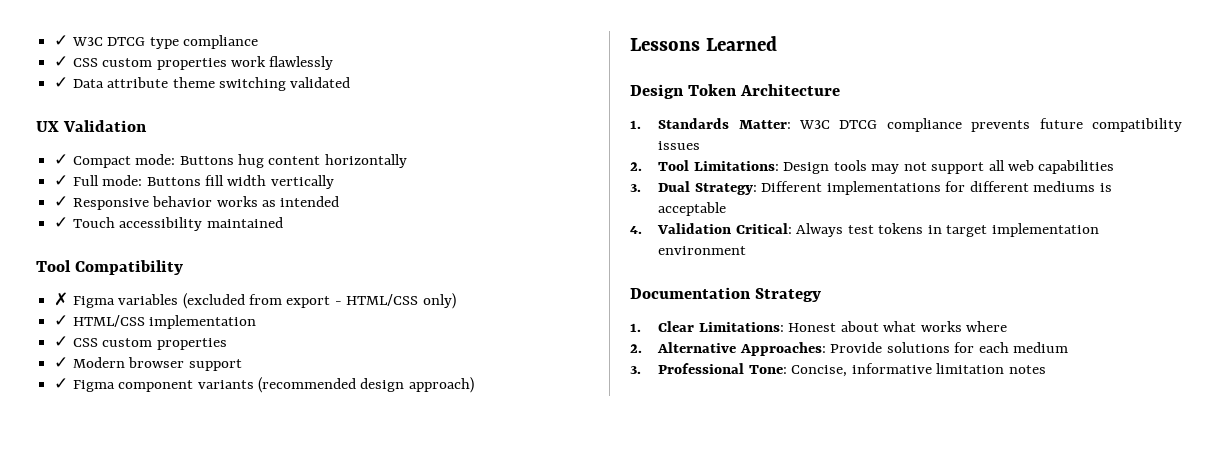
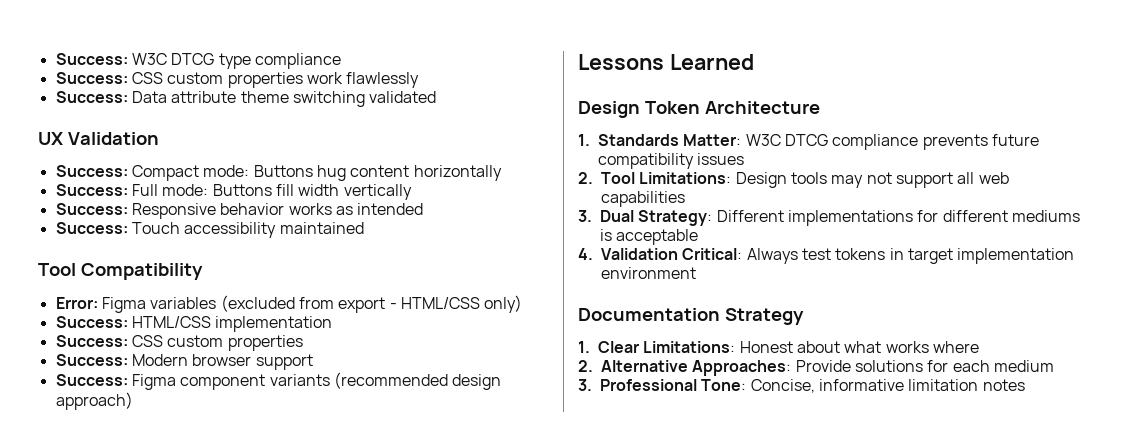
[54,35,69,46] ✓ -> [55,53,128,65] Success:
[54,56,69,67] ✓ -> [55,72,128,84] Success:
[54,77,69,88] ✓ -> [55,91,128,103] Success:
[54,154,69,165] ✓ -> [55,165,128,177] Success:
[54,175,69,186] ✓ -> [55,184,128,196] Success:
[54,196,69,207] ✓ -> [55,203,128,215] Success:
[54,217,69,228] ✓ -> [55,222,128,234] Success:
[54,292,69,306] ✗ -> [55,297,98,309] Error:
[54,315,69,326] ✓ -> [55,316,128,328] Success:
[54,336,69,347] ✓ -> [55,335,128,347] Success:
[54,357,69,368] ✓ -> [55,354,128,366] Success:
[54,378,69,389] ✓ -> [55,374,128,386] Success:

